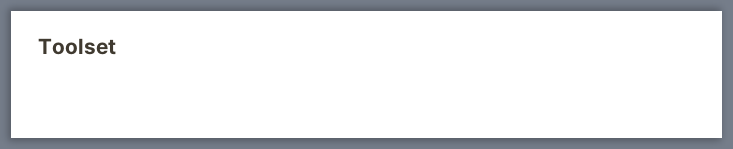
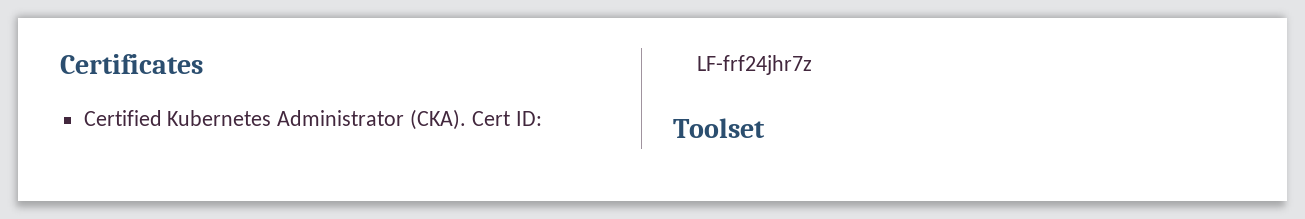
(38, 46) none -> [60,54,203,74] [83,109,542,130] [696,55,812,75] Certificates // Certified Kubernetes Administrator (CKA). Cert ID: LF-frf24jhr7z //

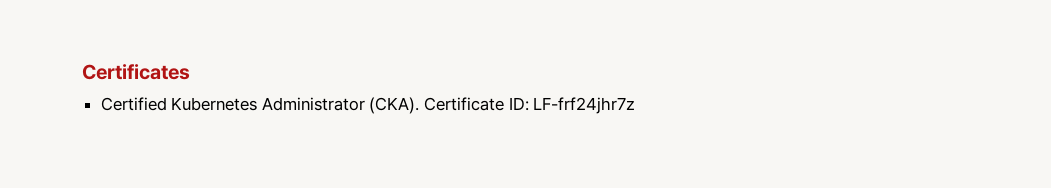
[471,111,510,126] Cert -> [424,97,505,111] Certificate
[673,118,765,138] // Toolset -> (636, 105) none

